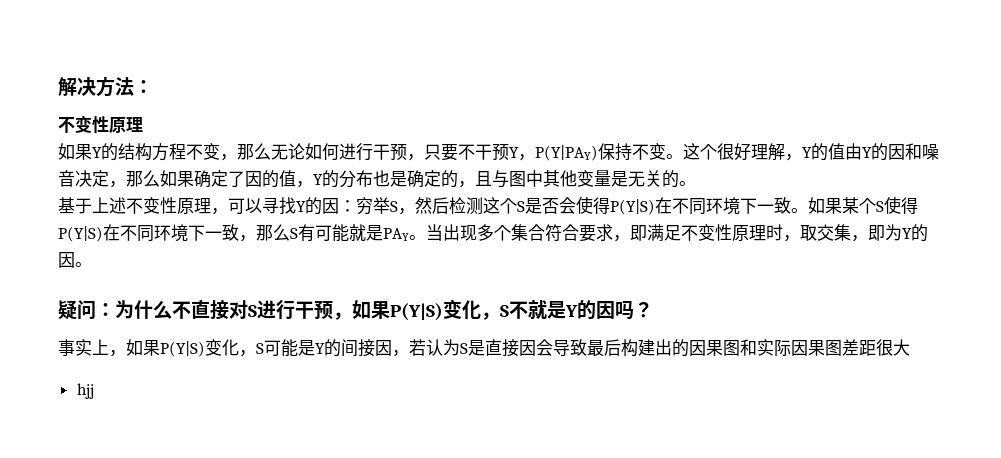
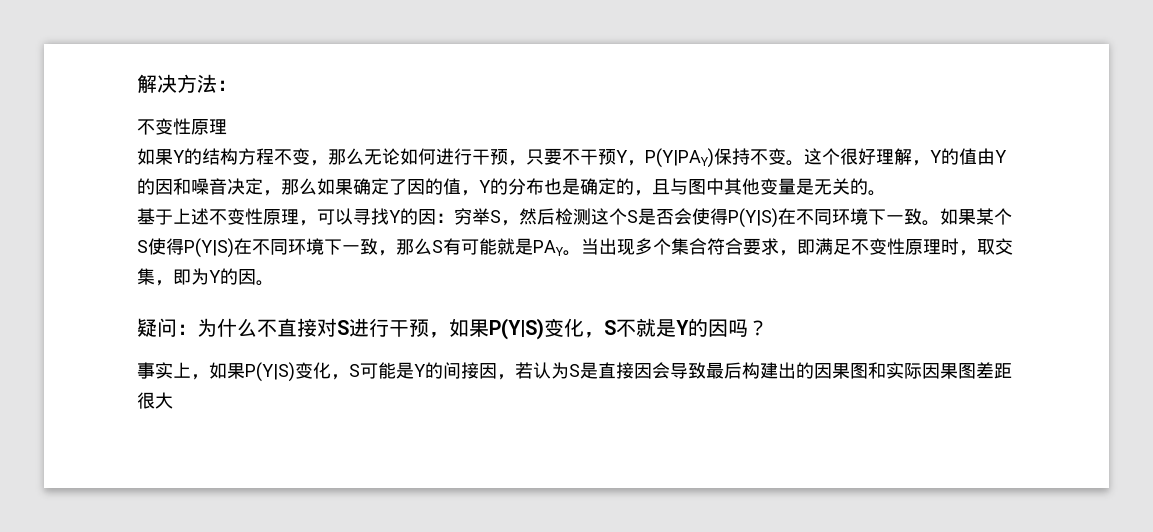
[76,383,94,399] // hjj -> (173, 400) none

